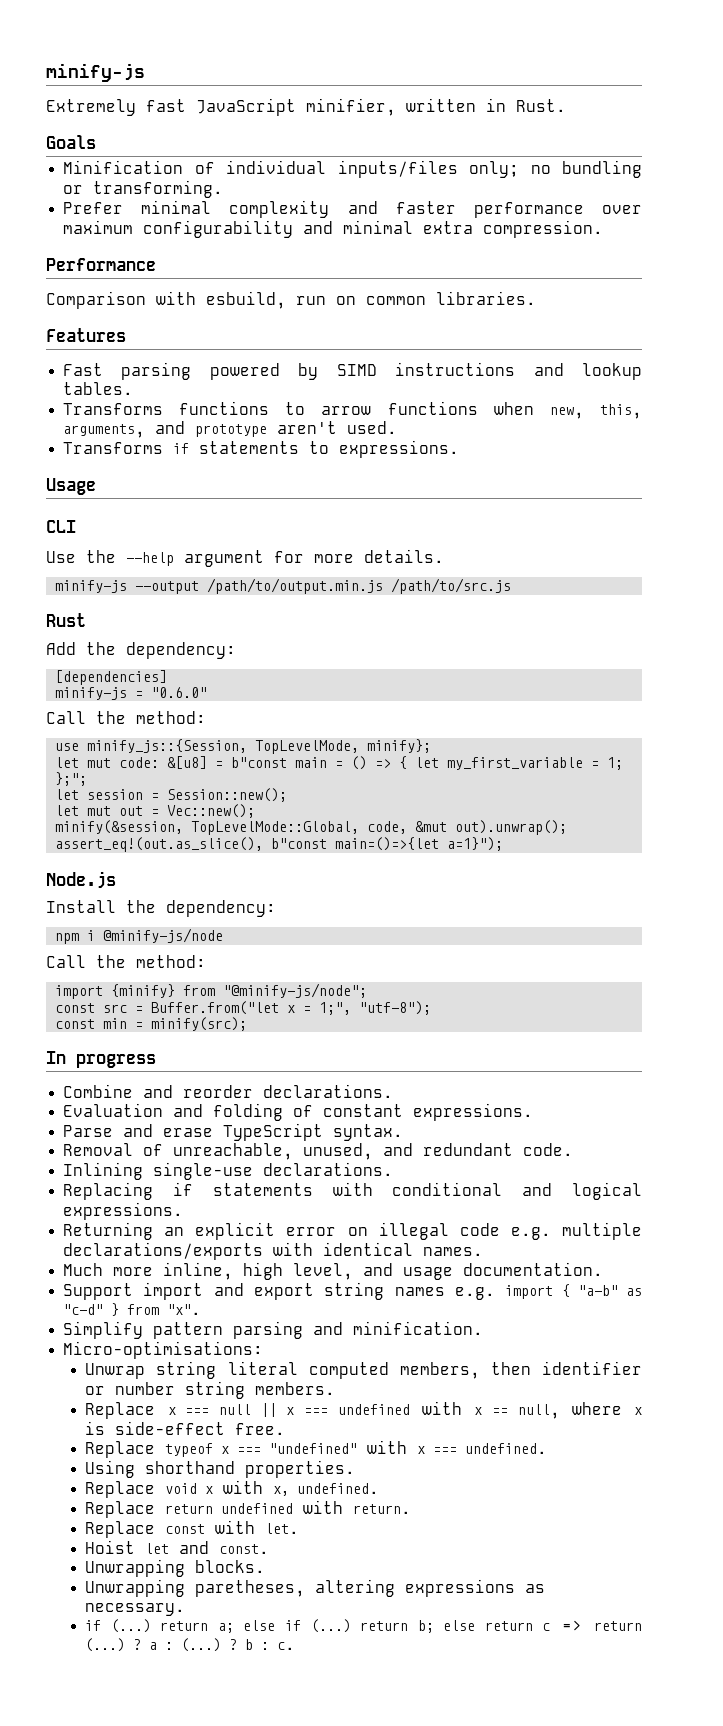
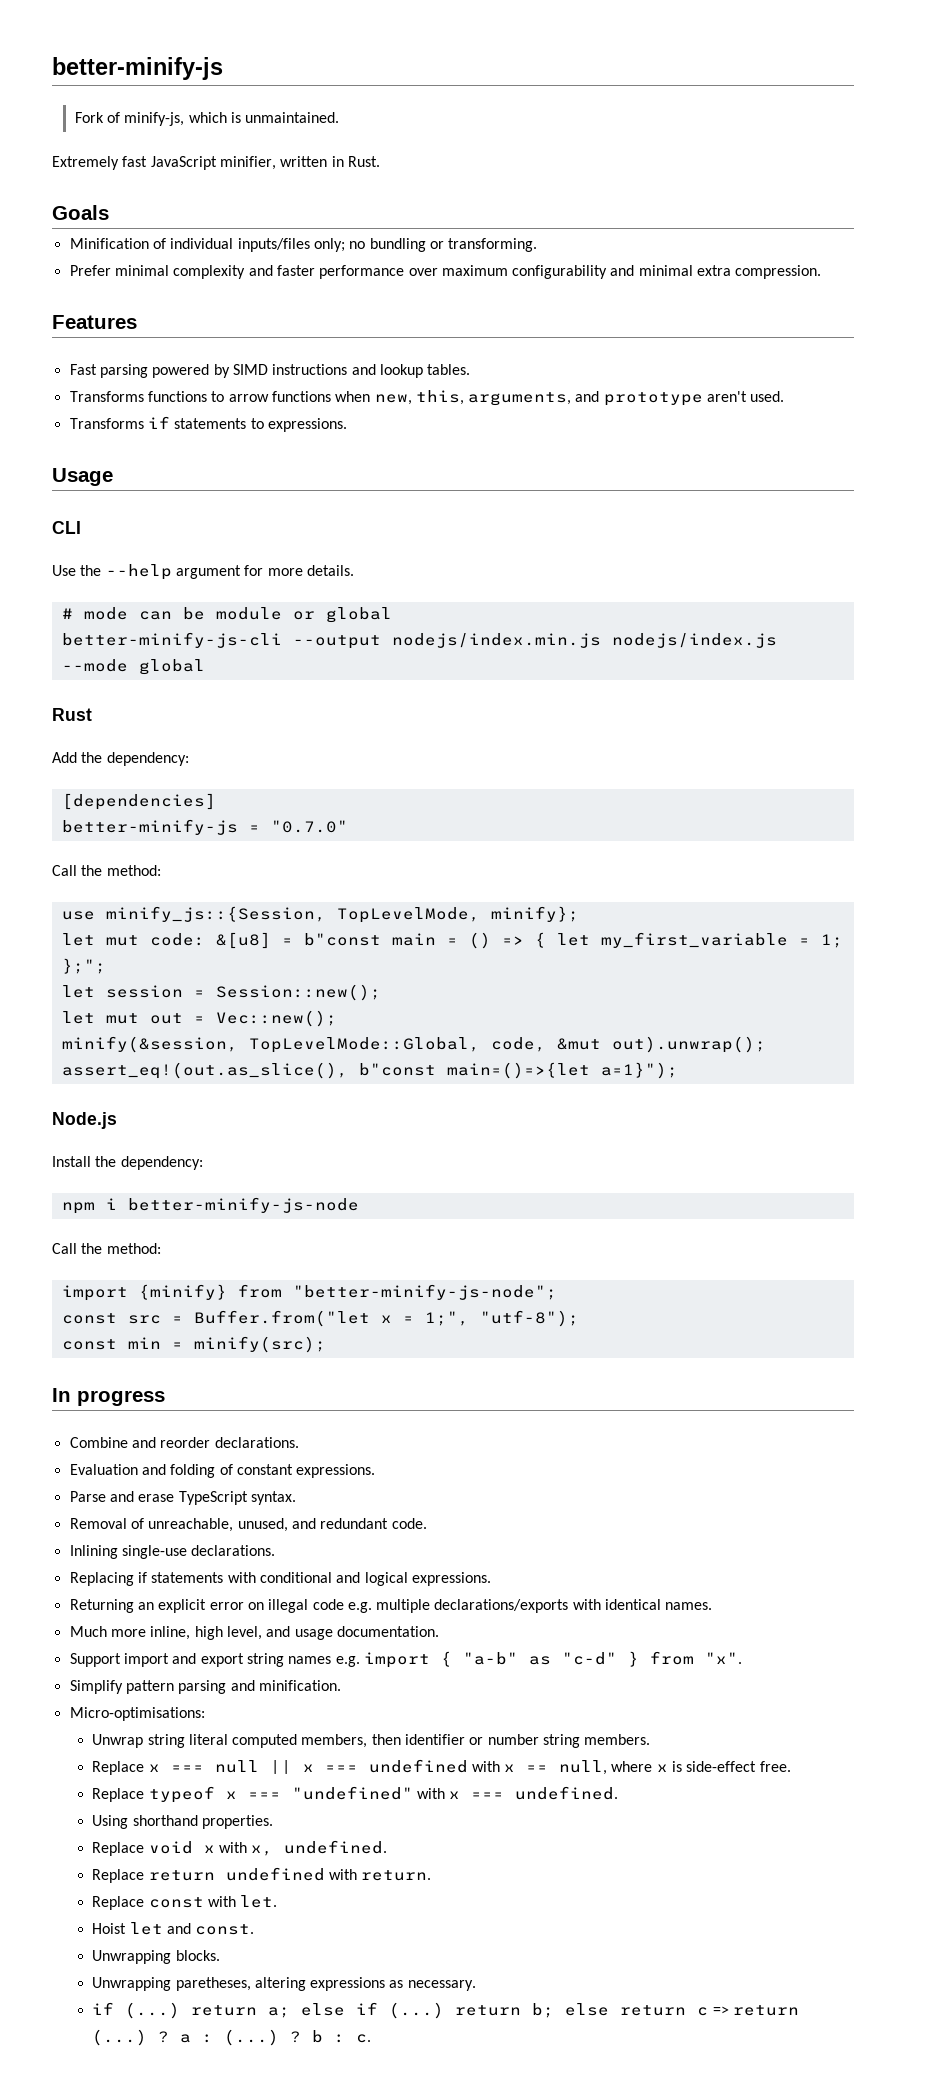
[46,63,145,82] minify-js -> [52,57,223,80] [74,112,340,126] better-minify-js // Fork of minify-js, which is unmaintained.
[46,258,156,271] [46,291,536,309] // Performance // Comparison with esbuild, run on common libraries. -> (822, 272) none
[55,578,512,594] minify-js --output /path/to/output.min.js /path/to/src.js -> [61,607,392,623] [61,632,777,649] [61,659,205,675] # mode can be module or global // better-minify-js-cli --output nodejs/index.min.js nodejs/index.js --mode global
[55,687,208,700] minify-js = "0.6.0" -> [61,819,348,835] better-minify-js = "0.7.0"
[103,928,224,943] @minify-js/node -> [127,1197,359,1213] better-minify-js-node
[223,983,368,998] "@minify-js/node"; -> [292,1284,557,1300] "better-minify-js-node";

